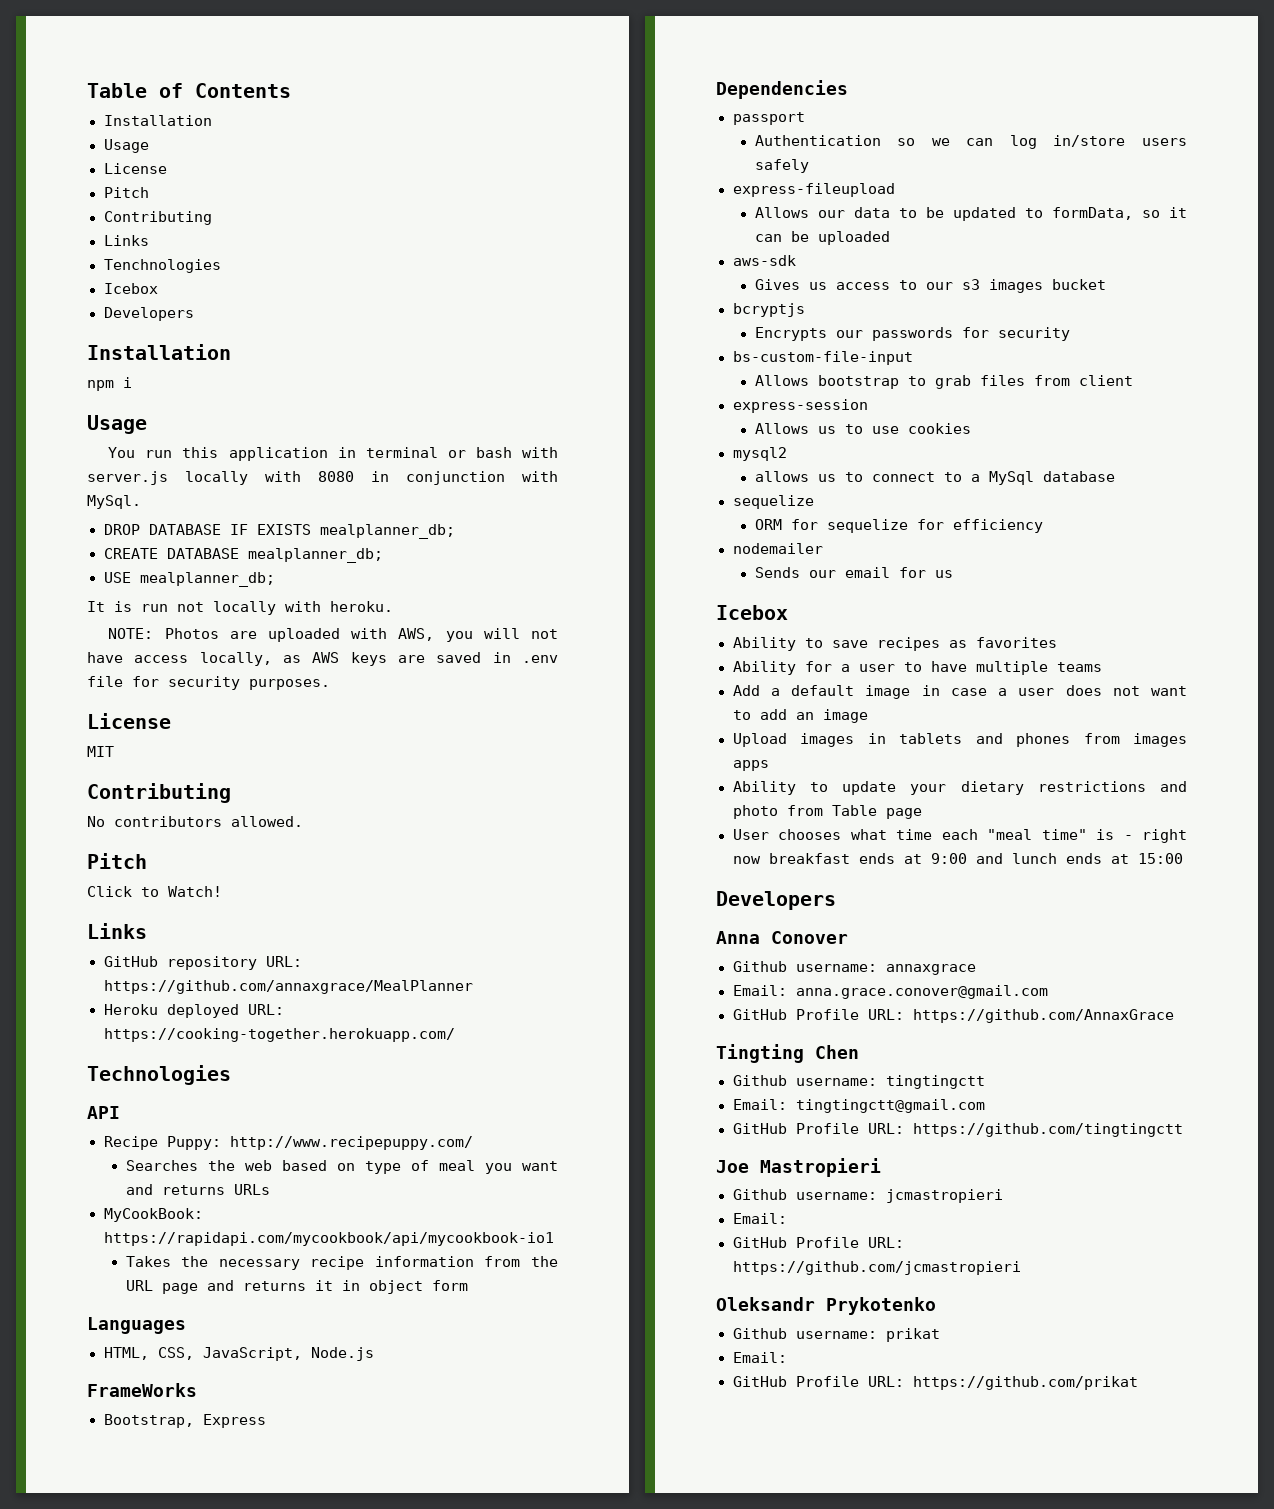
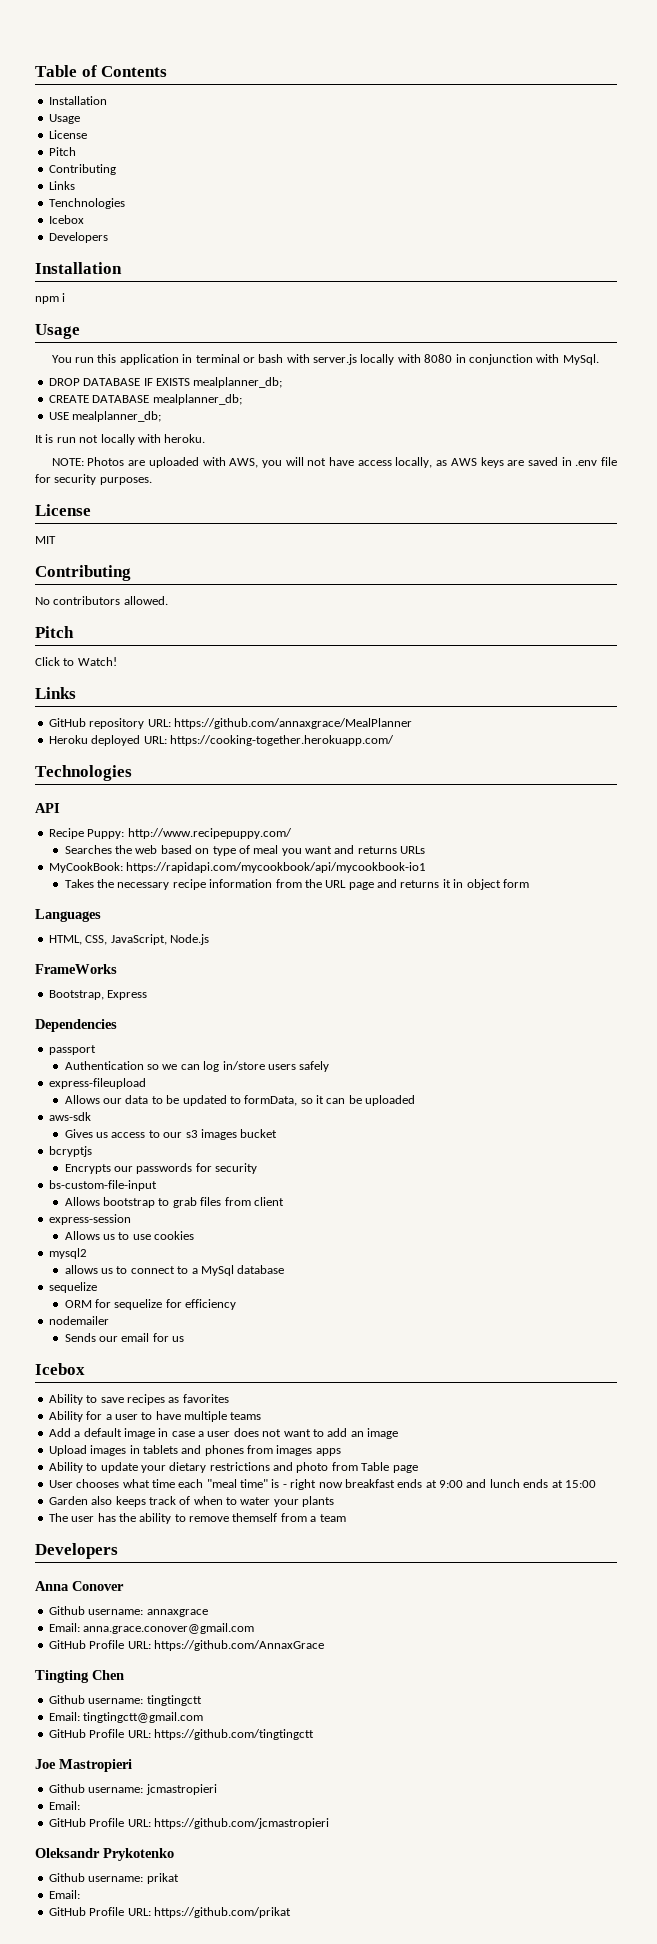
(1183, 858) none -> [48,1496,335,1507] [48,1513,346,1524] // Garden also keeps track of when to water your plants // The user has the ability to remove themself from a team

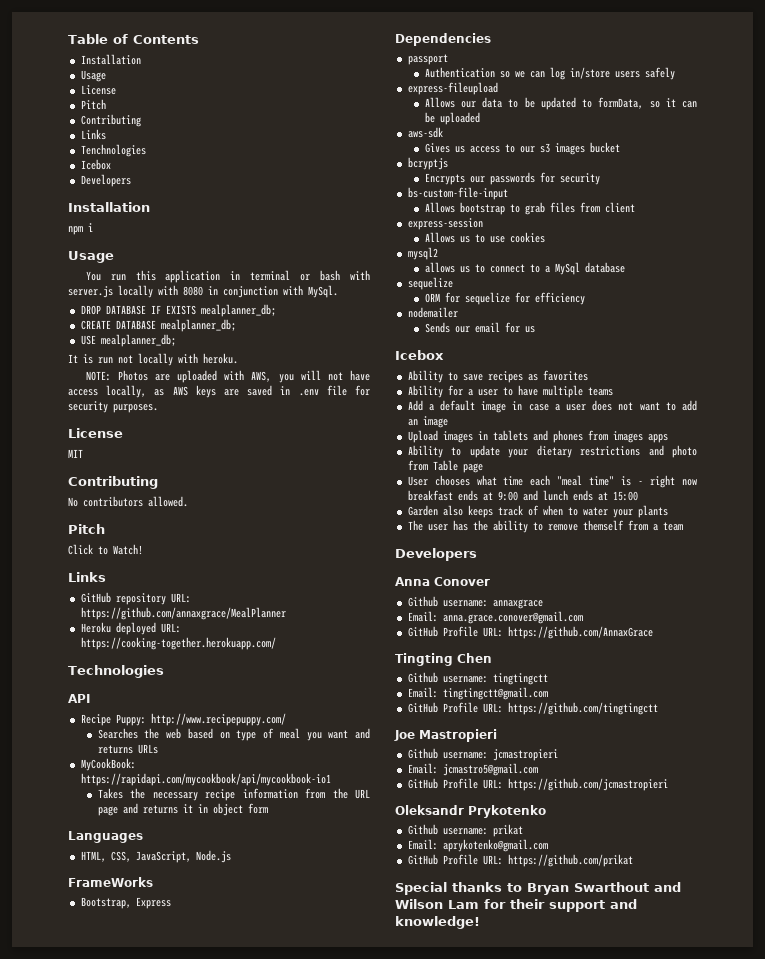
(80, 1805) none -> [442,763,538,776] jcmastro5@gmail.com
(80, 1894) none -> [442,839,548,852] aprykotenko@gmail.com
(291, 1912) none -> [395,882,681,895] [395,899,637,912] [395,916,480,929] // Special thanks to Bryan Swarthout and Wilson Lam for their support and knowledge!

